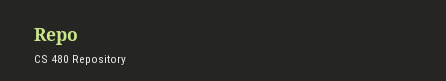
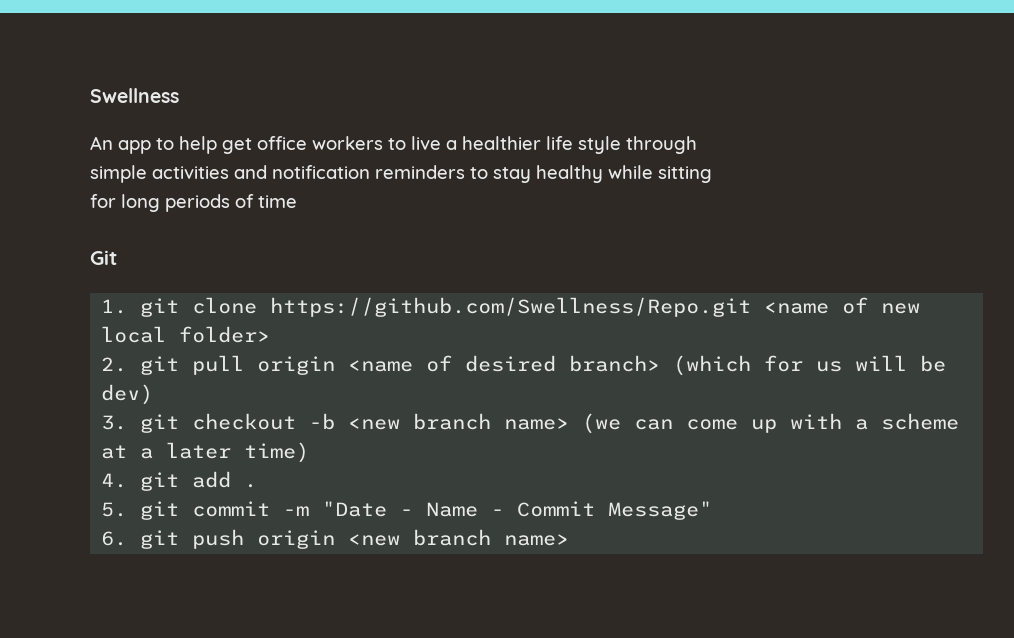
[34,28,78,45] [34,55,127,65] Repo // CS 480 Repository -> [90,88,179,103] [90,136,697,154] [90,165,712,183] [90,194,297,212] [90,250,117,265] [101,297,921,317] [101,326,271,343] [101,355,947,376] [101,384,154,405] [101,413,960,434] [101,442,310,463] [101,471,258,491] [101,501,713,520] [101,529,570,549] Swellness // An app to help get office workers to live a healthier life style through // simple activities and notification reminders to stay healthy while sitting // for long periods of time // Git // 1. git clone https://github.com/Swellness/Repo.git <name of new local folder> // 2. git pull origin <name of desired branch> (which for us will be dev) // 3. git checkout -b <new branch name> (we can come up with a scheme at a later time) // 4. git add . // 5. git commit -m "Date - Name - Commit Message" // 6. git push origin <new branch name>

